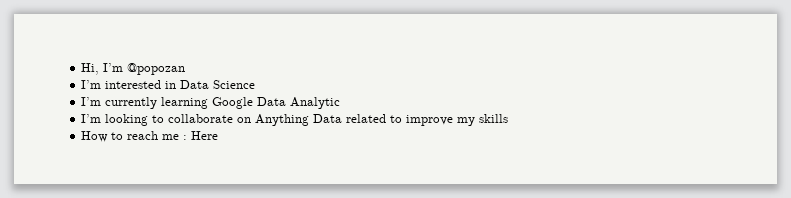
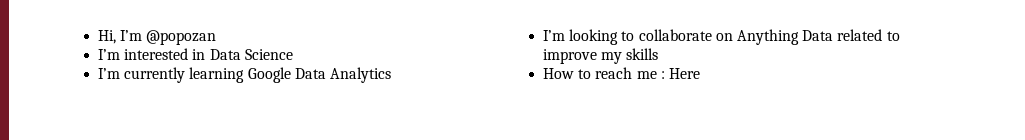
[290,97,341,109] Analytic -> [329,67,391,83] Analytics

